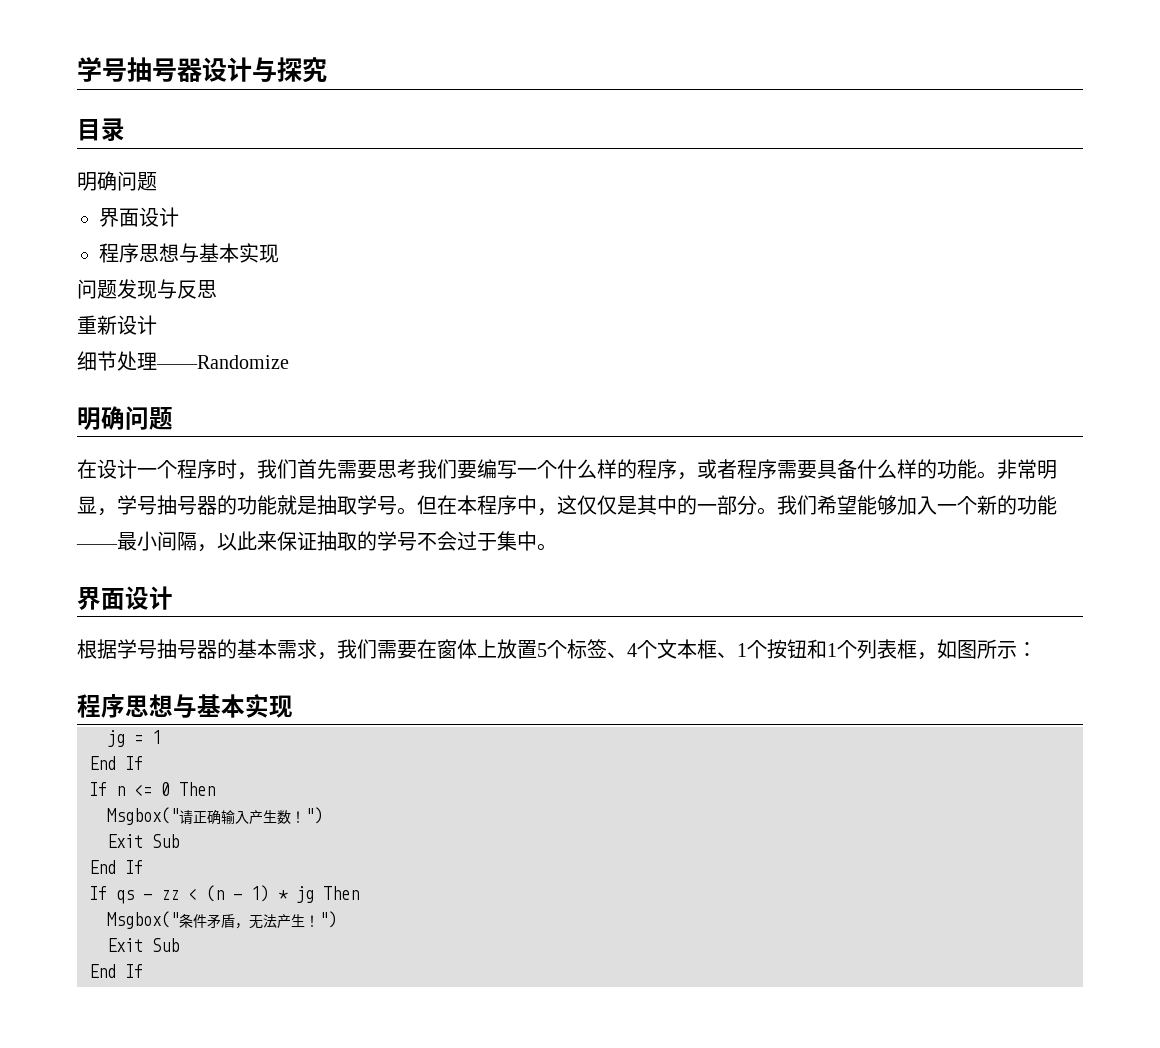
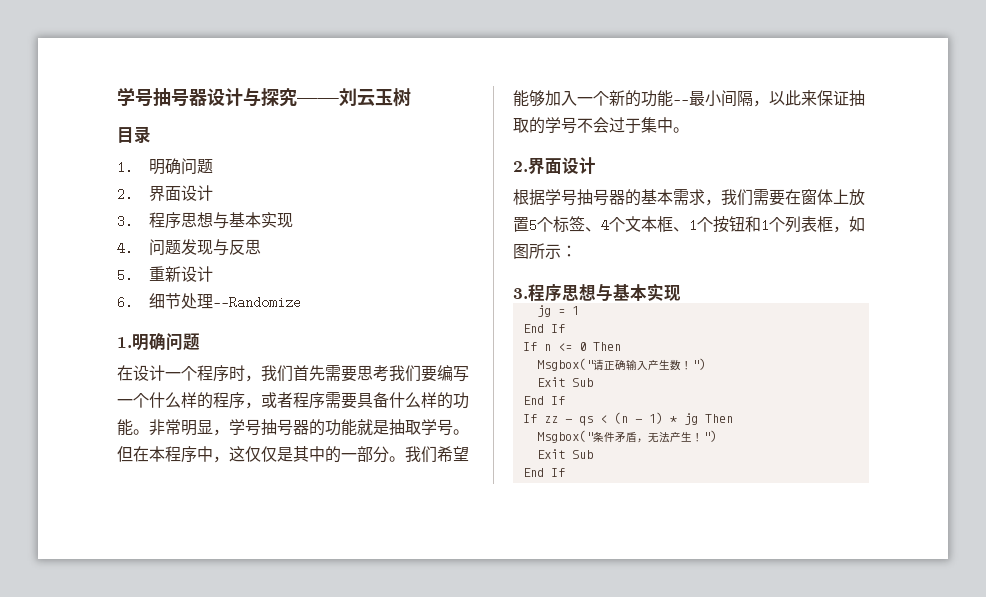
(327, 70) none -> [297,88,411,107] ——刘云玉树
[77,171,157,191] [99,207,179,227] [99,243,279,263] 明确问题 // 界面设计 // 程序思想与基本实现 // -> [117,158,213,175] [117,185,213,201] [117,212,293,229] [117,242,133,255] 1.明确问题 // 2.界面设计 // 3.程序思想与基本实现 // 4.
(217, 289) none -> [117,269,133,282] 5.
(157, 325) none -> [117,296,133,309] 6.
(289, 362) none -> [117,337,132,348] 1.
(557, 547) none -> [513,161,528,172] 2.
(1037, 649) none -> [513,288,528,299] 3.
[116,890,179,904] qs - zz -> [543,416,593,426] zz - qs

